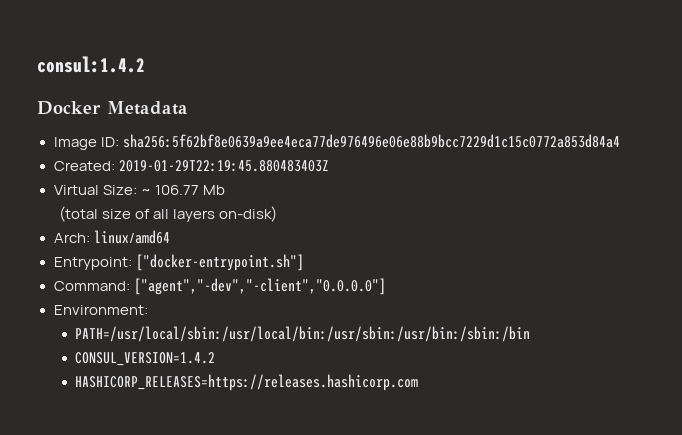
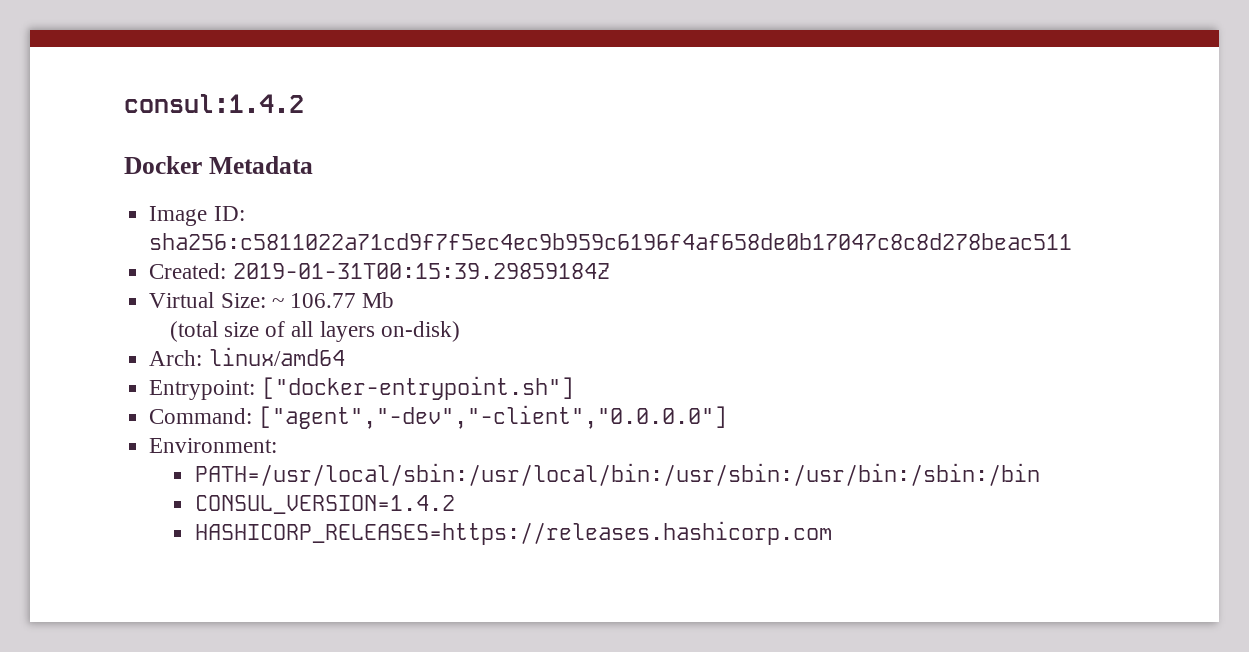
[122,134,620,148] sha256:5f62bf8e0639a9ee4eca77de976496e06e88b9bcc7229d1c15c0772a853d84a4 -> [149,233,1073,250] sha256:c5811022a71cd9f7f5ec4ec9b959c6196f4af658de0b17047c8c8d278beac511
[118,160,329,172] 2019-01-29T22:19:45.880483403Z -> [232,263,610,279] 2019-01-31T00:15:39.29859184Z

